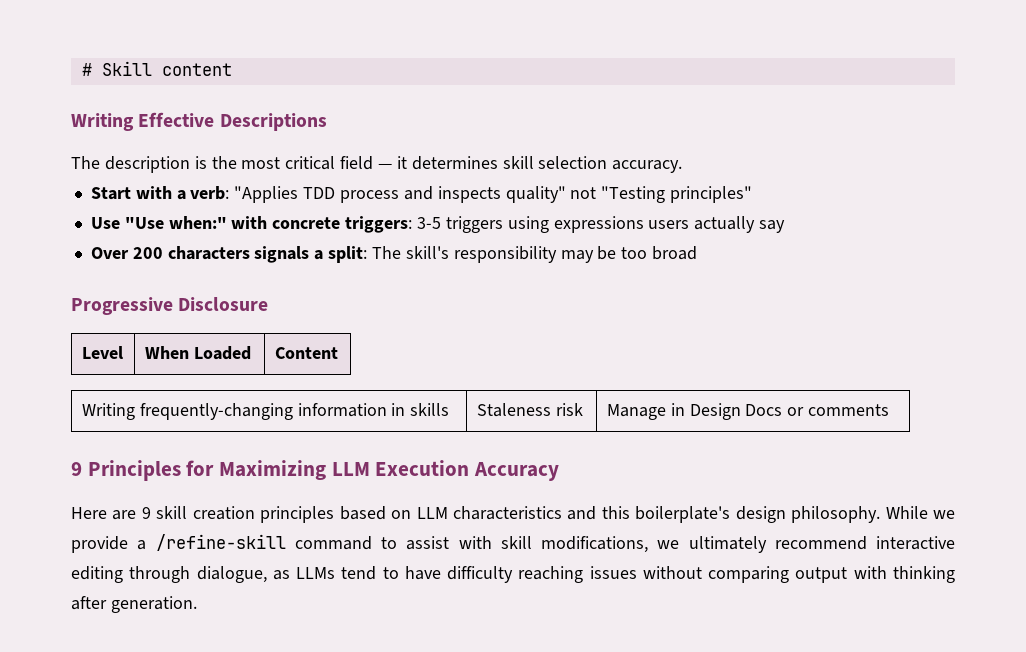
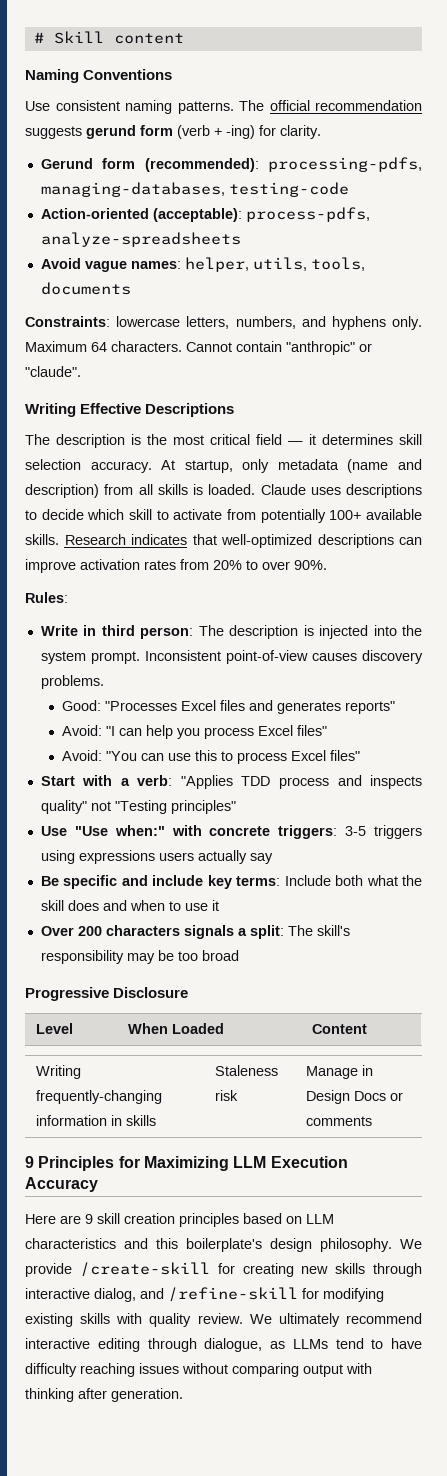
(232, 69) none -> [25,69,173,83] [25,100,422,114] [25,125,321,139] [40,157,422,172] [40,182,349,197] [40,207,370,222] [40,232,241,247] [40,257,365,272] [40,282,131,295] [25,316,423,330] [25,341,372,355] [25,366,81,377] // Naming Conventions // Use consistent naming patterns. The official recommendation suggests gerund form (verb + -ing) for clarity. // Gerund form (recommended): processing-pdfs, managing-databases, testing-code // Action-oriented (acceptable): process-pdfs, analyze-spreadsheets // Avoid vague names: helper, utils, tools, documents // Constraints: lowercase letters, numbers, and hyphens only. Maximum 64 characters. Cannot contain "anthropic" or "claude".
(683, 166) none -> [161,459,422,473] [25,484,422,498] [25,509,422,523] [25,534,422,548] [25,559,327,573] [25,592,68,603] [40,625,422,639] [40,650,423,664] [40,675,104,689] [62,700,396,714] [62,725,328,739] [62,750,361,764] At startup, only metadata (name and description) from all skills is loaded. Claude uses descriptions to decide which skill to activate from potentially 100+ available skills. Research indicates that well-optimized descriptions can improve activation rates from 20% to over 90%. // Rules: // Write in third person: The description is injected into the system prompt. Inconsistent point-of-view causes discovery problems. // Good: "Processes Excel files and generates reports" // Avoid: "I can help you process Excel files" // Avoid: "You can use this to process Excel files"
(786, 226) none -> [40,875,422,889] [40,900,219,911] // Be specific and include key terms: Include both what the skill does and when to use it
[885,506,955,519] [71,534,680,553] While we provide a /refine-skill command to assist with skill modifications, we -> [400,1239,422,1249] [25,1262,422,1277] [25,1287,384,1302] [25,1313,272,1327] We provide /create-skill for creating new skills through interactive dialog, and /refine-skill for modifying existing skills with quality review. We

